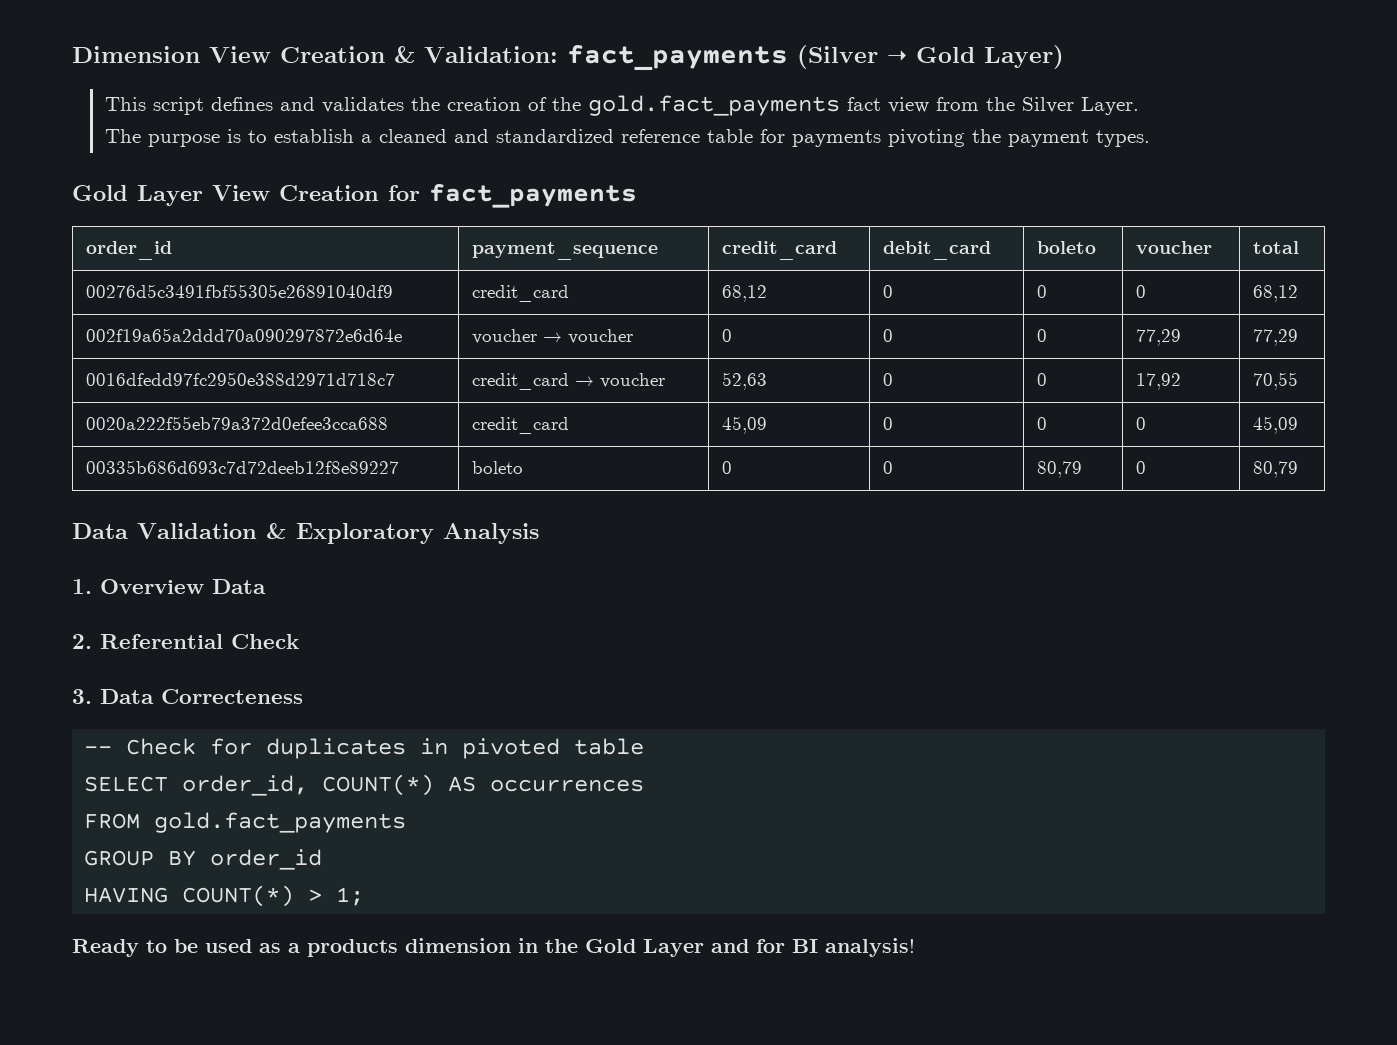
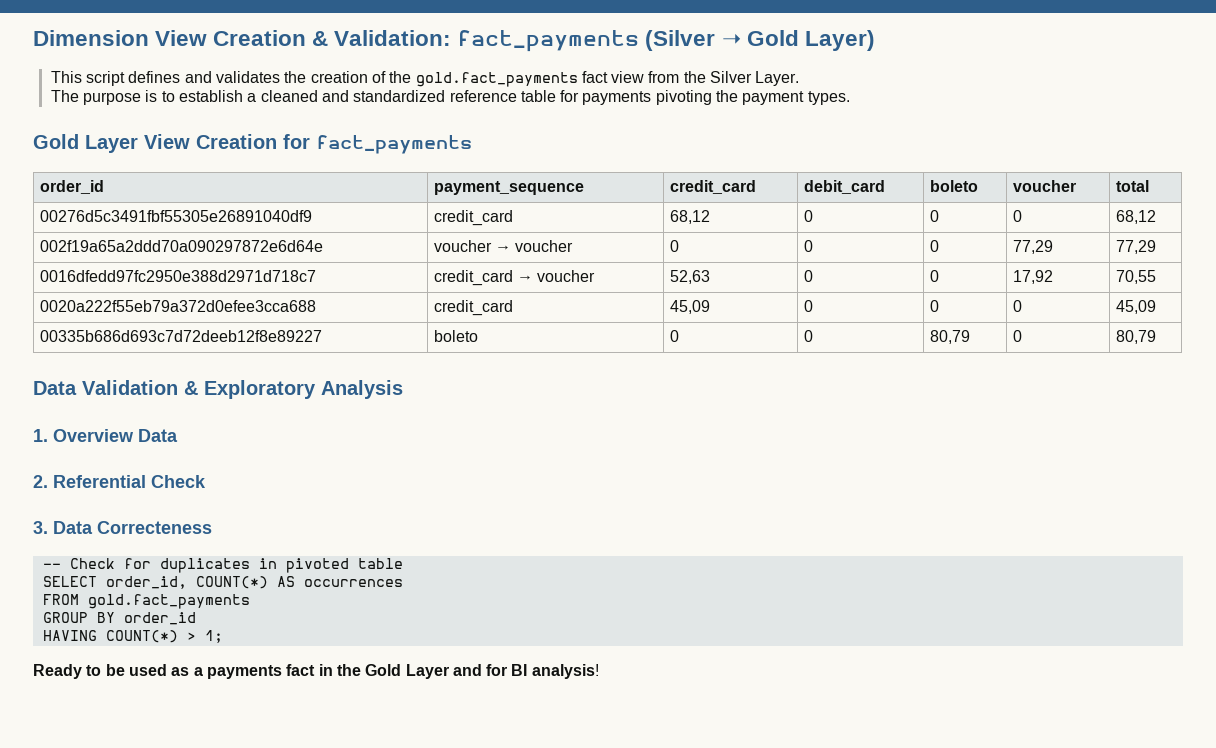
[307,938,511,957] products dimension -> [206,664,316,679] payments fact

